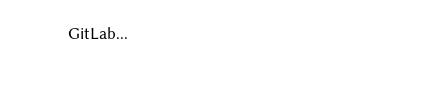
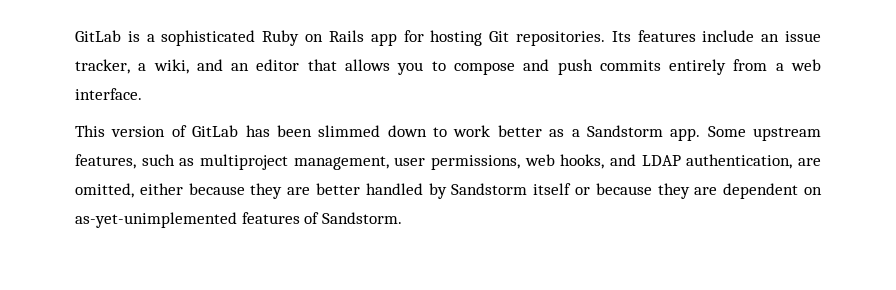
[68,27,128,40] GitLab... -> [75,30,821,46] [75,59,821,75] [75,88,142,100] [75,125,821,141] [75,154,821,170] [75,183,822,199] [75,212,402,228] GitLab is a sophisticated Ruby on Rails app for hosting Git repositories. Its features include an issue tracker, a wiki, and an editor that allows you to compose and push commits entirely from a web interface. // This version of GitLab has been slimmed down to work better as a Sandstorm app. Some upstream features, such as multiproject management, user permissions, web hooks, and LDAP authentication, are omitted, either because they are better handled by Sandstorm itself or because they are dependent on as-yet-unimplemented features of Sandstorm.

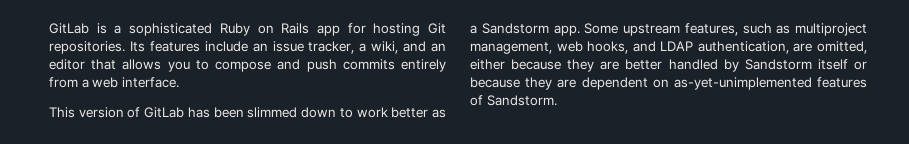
[394,155,520,170] user permissions, -> (552, 48) none

